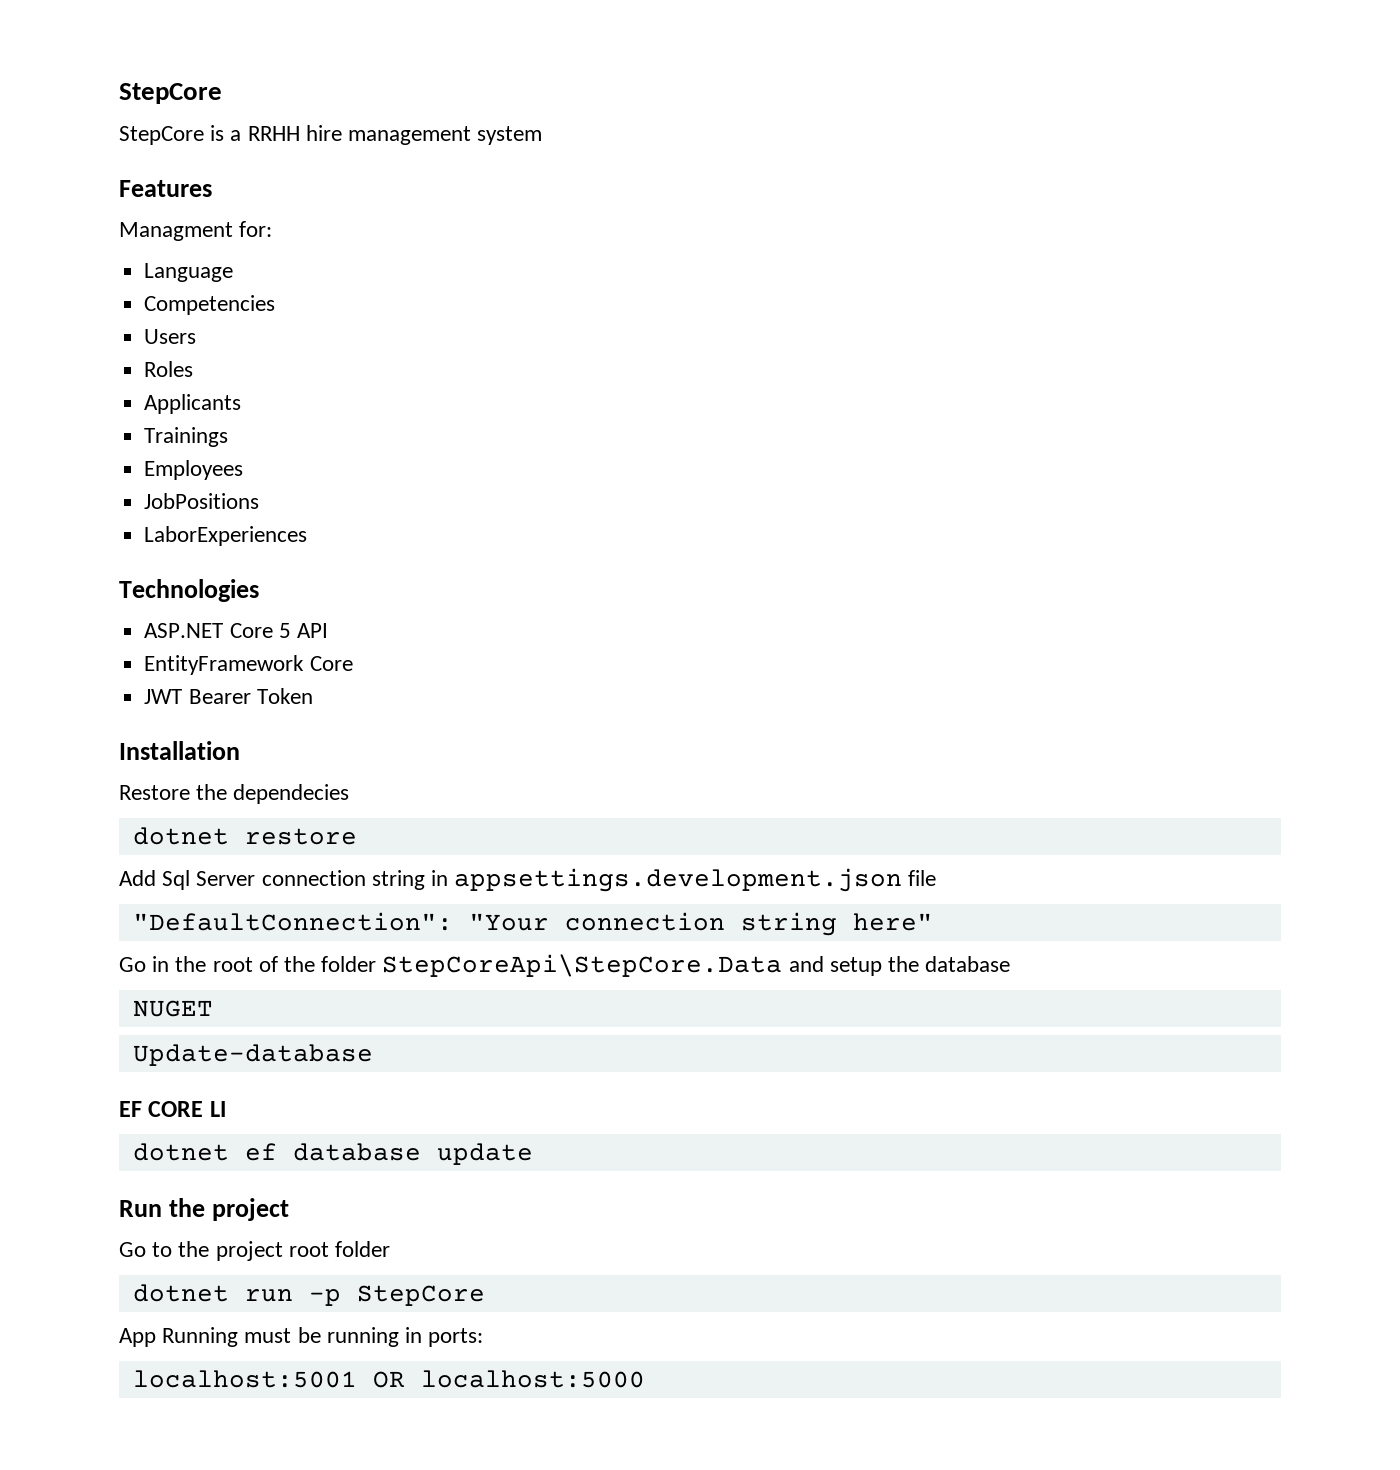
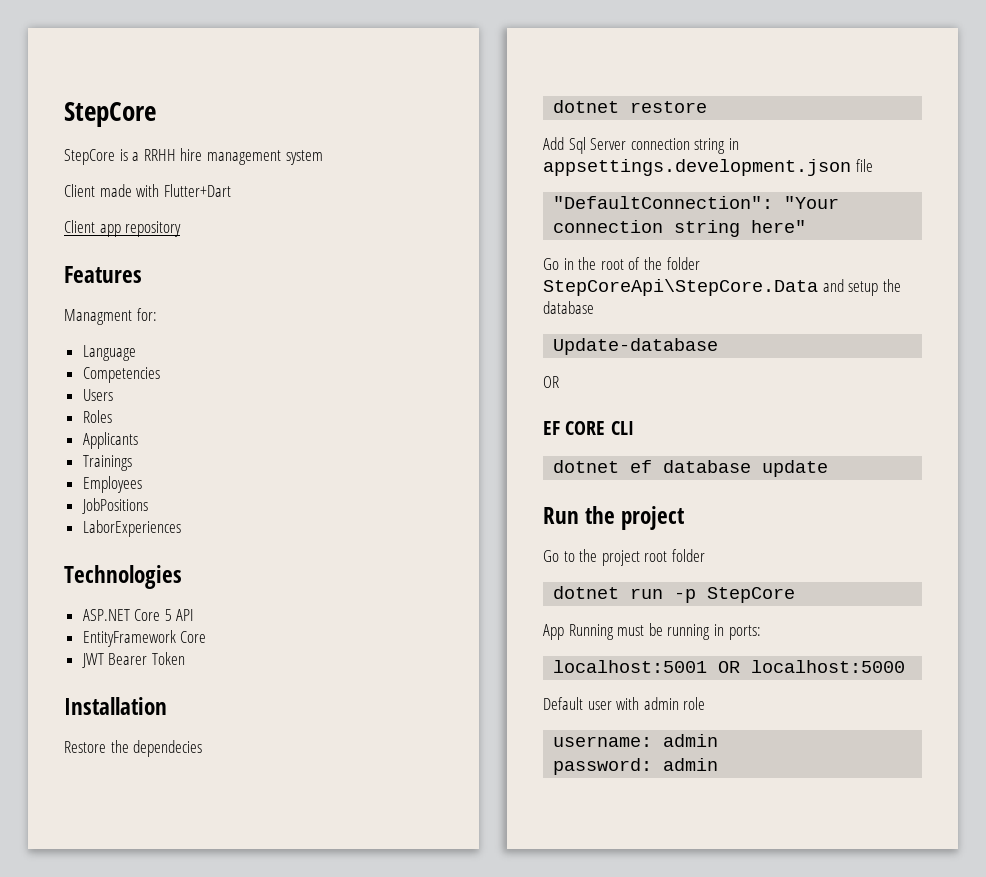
(543, 135) none -> [64,184,231,197] [64,220,182,237] // Client made with Flutter+Dart // Client app repository
[132,1000,213,1017] [132,1044,373,1066] NUGET // Update-database -> [553,338,719,355] [543,376,559,388] Update-database // OR
[209,1101,226,1117] LI -> [610,421,634,435] CLI
(645, 1379) none -> [543,697,706,710] [553,734,719,747] [553,758,719,775] // Default user with admin role // username: admin // password: admin

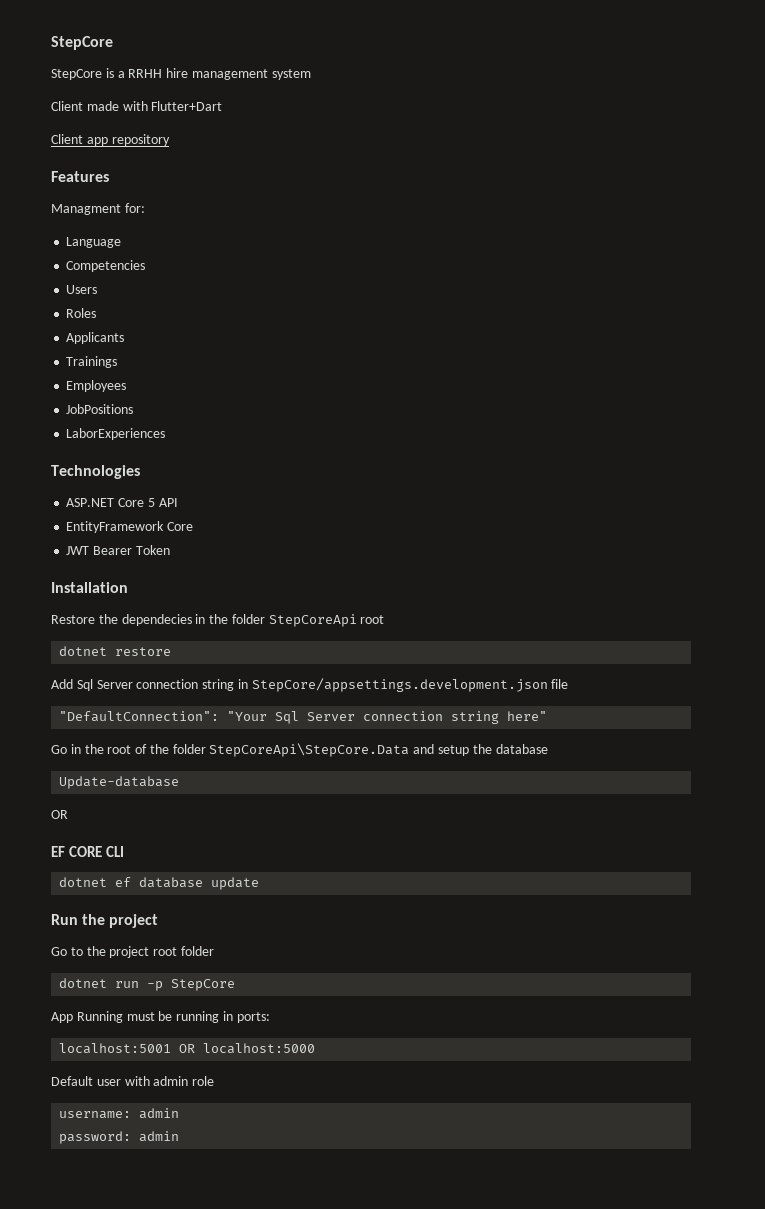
(203, 748) none -> [195,614,385,627] in the folder StepCoreApi root
[543,159,851,176] appsettings.development.json -> [251,678,548,692] StepCore/appsettings.development.json
(840, 202) none -> [275,711,356,724] Sql Server

